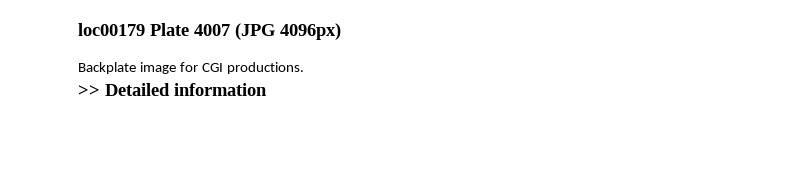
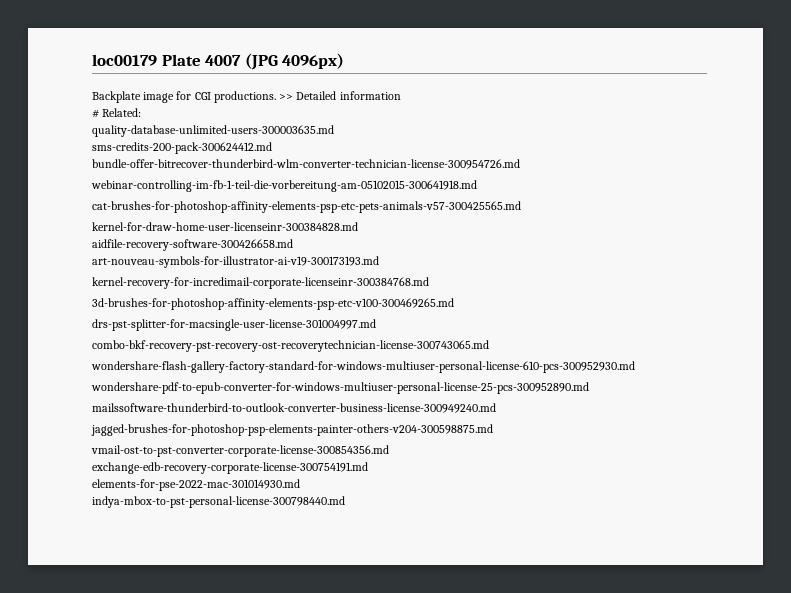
(304, 68) // -> (276, 97) none
(267, 89) none -> [92,108,142,118] [92,125,334,137] [92,142,272,154] [92,159,520,169] [91,180,477,192] [92,201,521,213] [92,222,358,231] [92,239,293,251] [92,256,379,268] [92,277,429,289] [92,298,454,310] [92,319,376,331] [92,340,489,352] [91,361,635,373] [91,382,589,394] [92,403,496,413] [91,424,493,436] [91,445,389,457] [92,462,368,474] [92,479,300,491] [92,496,345,508] // # Related: // quality-database-unlimited-users-300003635.md // sms-credits-200-pack-300624412.md // bundle-offer-bitrecover-thunderbird-wlm-converter-technician-license-300954726.md // webinar-controlling-im-fb-1-teil-die-vorbereitung-am-05102015-300641918.md // cat-brushes-for-photoshop-affinity-elements-psp-etc-pets-animals-v57-300425565.md // kernel-for-draw-home-user-licenseinr-300384828.md // aidfile-recovery-software-300426658.md // art-nouveau-symbols-for-illustrator-ai-v19-300173193.md // kernel-recovery-for-incredimail-corporate-licenseinr-300384768.md // 3d-brushes-for-photoshop-affinity-elements-psp-etc-v100-300469265.md // drs-pst-splitter-for-macsingle-user-license-301004997.md // combo-bkf-recovery-pst-recovery-ost-recoverytechnician-license-300743065.md // wondershare-flash-gallery-factory-standard-for-windows-multiuser-personal-license-610-pcs-300952930.md // wondershare-pdf-to-epub-converter-for-windows-multiuser-personal-license-25-pcs-300952890.md // mailssoftware-thunderbird-to-outlook-converter-business-license-300949240.md // jagged-brushes-for-photoshop-psp-elements-painter-others-v204-300598875.md // vmail-ost-to-pst-converter-corporate-license-300854356.md // exchange-edb-recovery-corporate-license-300754191.md // elements-for-pse-2022-mac-301014930.md // indya-mbox-to-pst-personal-license-300798440.md

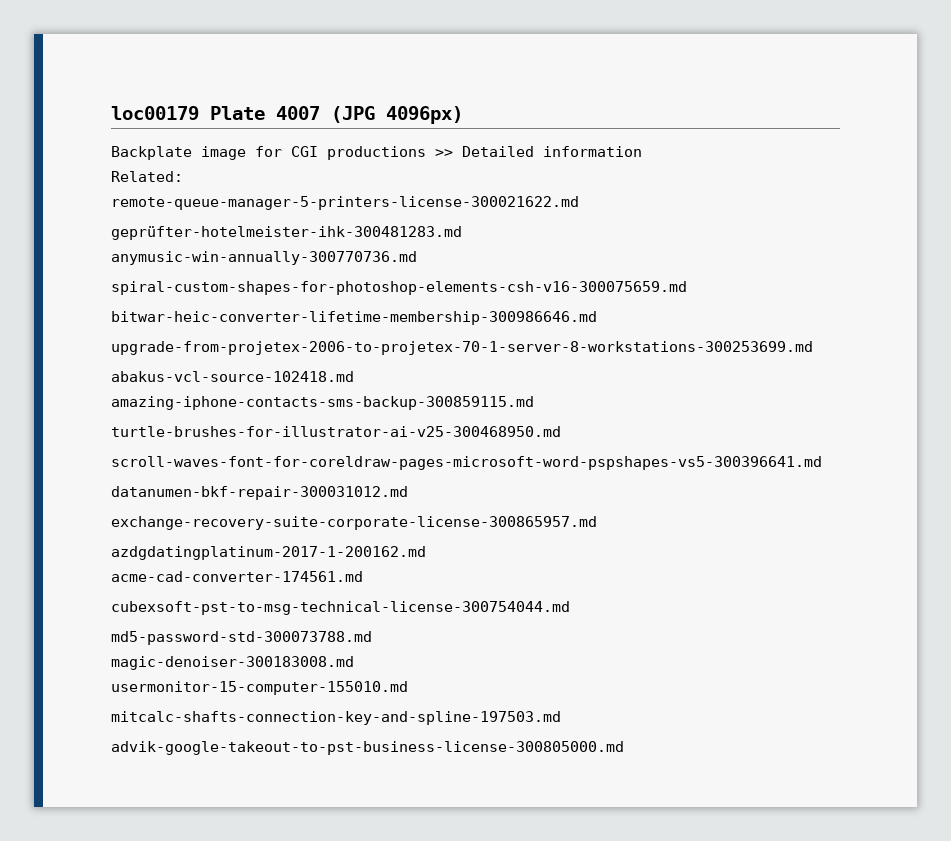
[213,91,276,103] productions. -> [327,146,426,160] productions
[92,109,99,118] # -> (642, 151) none
[92,125,334,137] [92,142,272,154] [92,159,520,169] [91,180,477,192] [92,201,521,213] [92,222,358,231] [92,239,293,251] [92,256,379,268] [92,277,429,289] [92,298,454,310] [92,319,376,331] [92,340,489,352] [91,361,635,373] [91,382,589,394] [92,403,496,413] [91,424,493,436] [91,445,389,457] [92,462,368,474] [92,479,300,491] [92,496,345,508] quality-database-unlimited-users-300003635.md // sms-credits-200-pack-300624412.md // bundle-offer-bitrecover-thunderbird-wlm-converter-technician-license-300954726.md // webinar-controlling-im-fb-1-teil-die-vorbereitung-am-05102015-300641918.md // cat-brushes-for-photoshop-affinity-elements-psp-etc-pets-animals-v57-300425565.md // kernel-for-draw-home-user-licenseinr-300384828.md // aidfile-recovery-software-300426658.md // art-nouveau-symbols-for-illustrator-ai-v19-300173193.md // kernel-recovery-for-incredimail-corporate-licenseinr-300384768.md // 3d-brushes-for-photoshop-affinity-elements-psp-etc-v100-300469265.md // drs-pst-splitter-for-macsingle-user-license-301004997.md // combo-bkf-recovery-pst-recovery-ost-recoverytechnician-license-300743065.md // wondershare-flash-gallery-factory-standard-for-windows-multiuser-personal-license-610-pcs-300952930.md // wondershare-pdf-to-epub-converter-for-windows-multiuser-personal-license-25-pcs-300952890.md // mailssoftware-thunderbird-to-outlook-converter-business-license-300949240.md // jagged-brushes-for-photoshop-psp-elements-painter-others-v204-300598875.md // vmail-ost-to-pst-converter-corporate-license-300854356.md // exchange-edb-recovery-corporate-license-300754191.md // elements-for-pse-2022-mac-301014930.md // indya-mbox-to-pst-personal-license-300798440.md -> [111,196,579,210] [111,226,462,240] [111,251,417,265] [111,281,687,295] [111,311,597,325] [111,341,813,355] [111,371,354,382] [111,396,534,410] [111,426,561,437] [111,456,822,470] [111,486,408,500] [111,516,597,530] [111,546,426,560] [111,571,363,582] [111,601,570,615] [111,631,372,645] [111,656,354,670] [111,681,408,695] [111,711,561,725] [111,741,624,755] remote-queue-manager-5-printers-license-300021622.md // geprüfter-hotelmeister-ihk-300481283.md // anymusic-win-annually-300770736.md // spiral-custom-shapes-for-photoshop-elements-csh-v16-300075659.md // bitwar-heic-converter-lifetime-membership-300986646.md // upgrade-from-projetex-2006-to-projetex-70-1-server-8-workstations-300253699.md // abakus-vcl-source-102418.md // amazing-iphone-contacts-sms-backup-300859115.md // turtle-brushes-for-illustrator-ai-v25-300468950.md // scroll-waves-font-for-coreldraw-pages-microsoft-word-pspshapes-vs5-300396641.md // datanumen-bkf-repair-300031012.md // exchange-recovery-suite-corporate-license-300865957.md // azdgdatingplatinum-2017-1-200162.md // acme-cad-converter-174561.md // cubexsoft-pst-to-msg-technical-license-300754044.md // md5-password-std-300073788.md // magic-denoiser-300183008.md // usermonitor-15-computer-155010.md // mitcalc-shafts-connection-key-and-spline-197503.md // advik-google-takeout-to-pst-business-license-300805000.md

